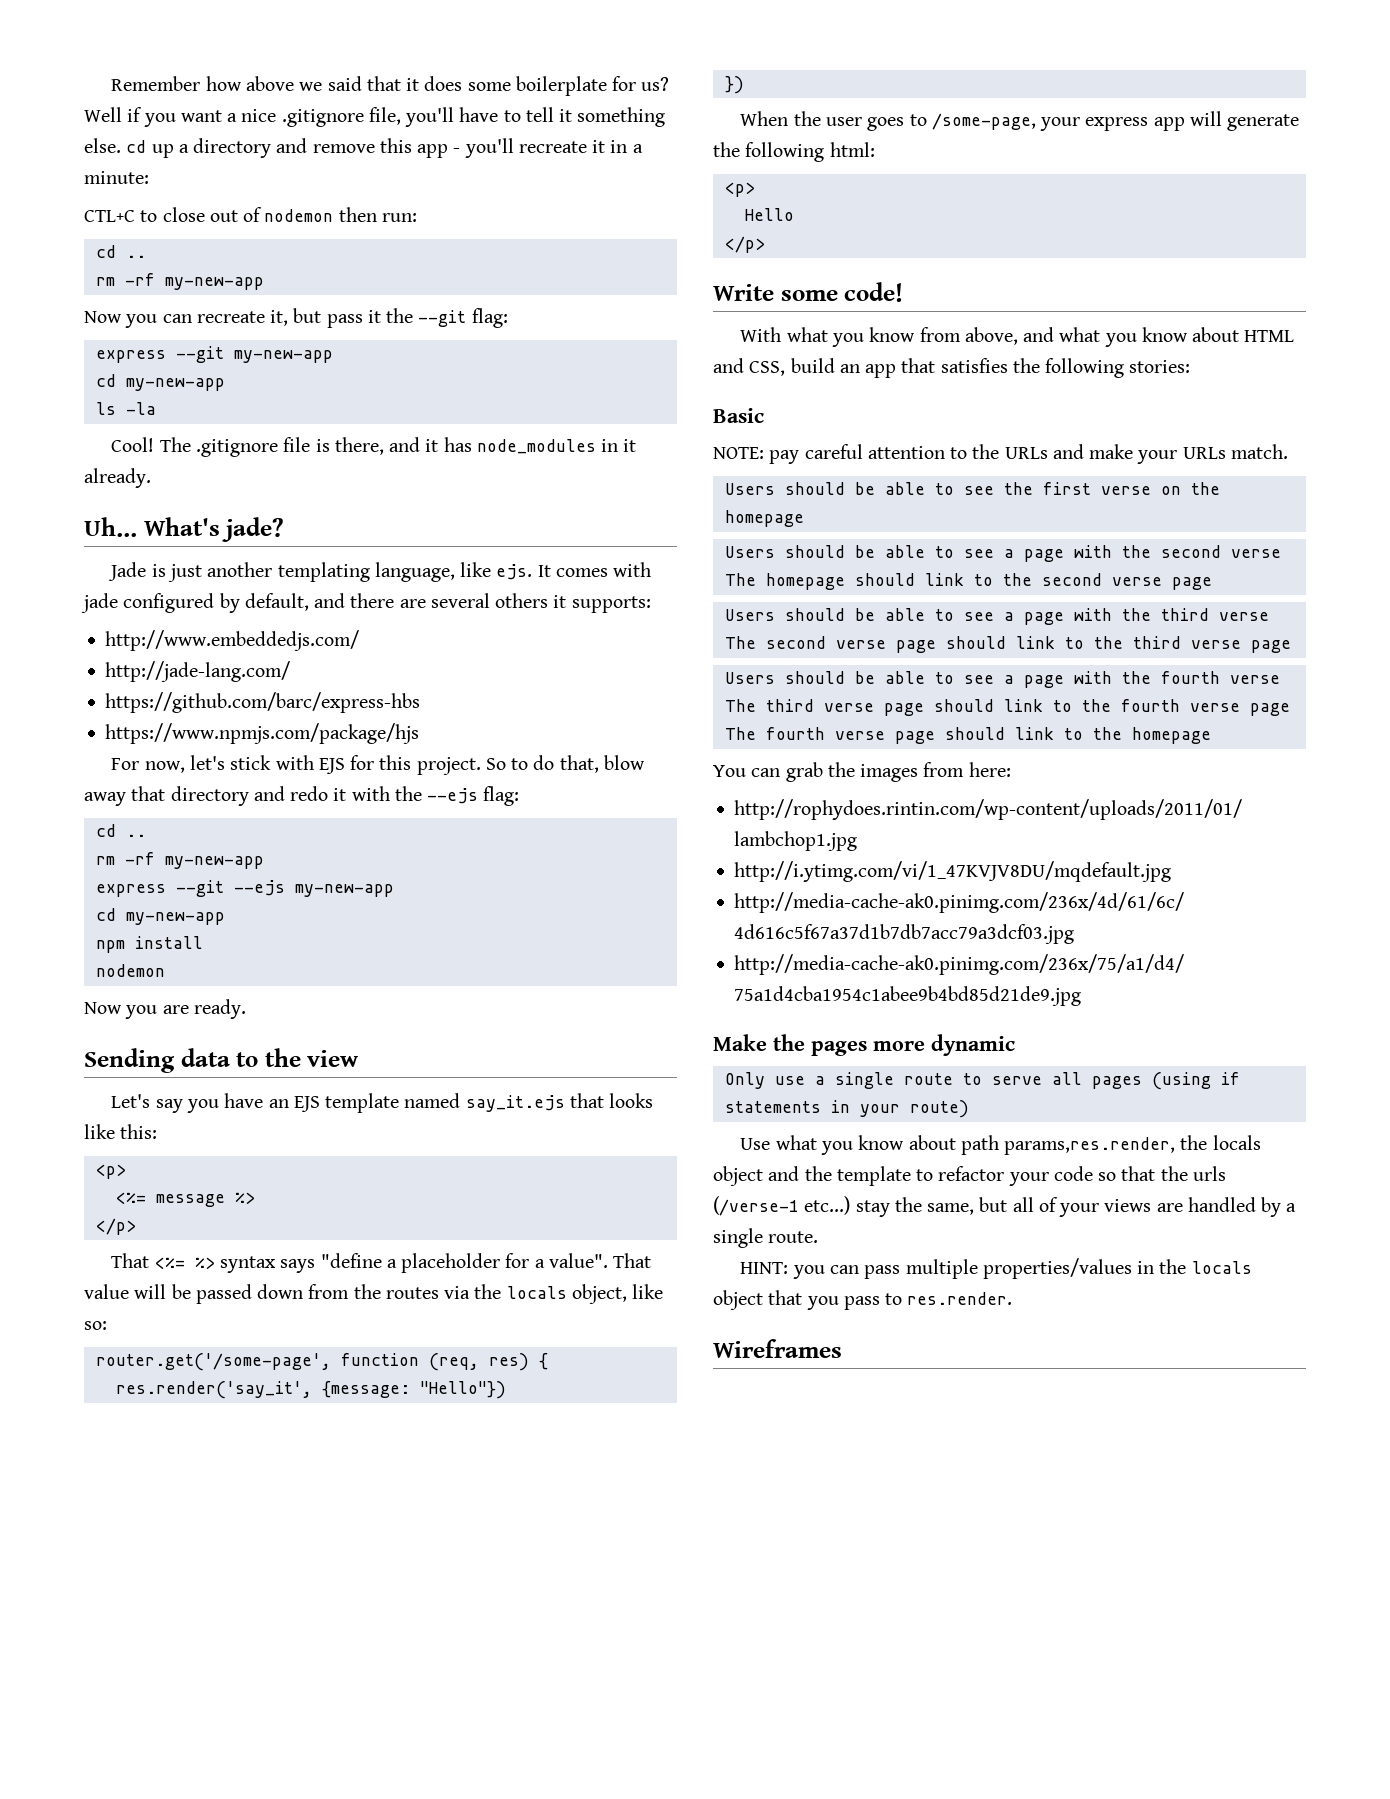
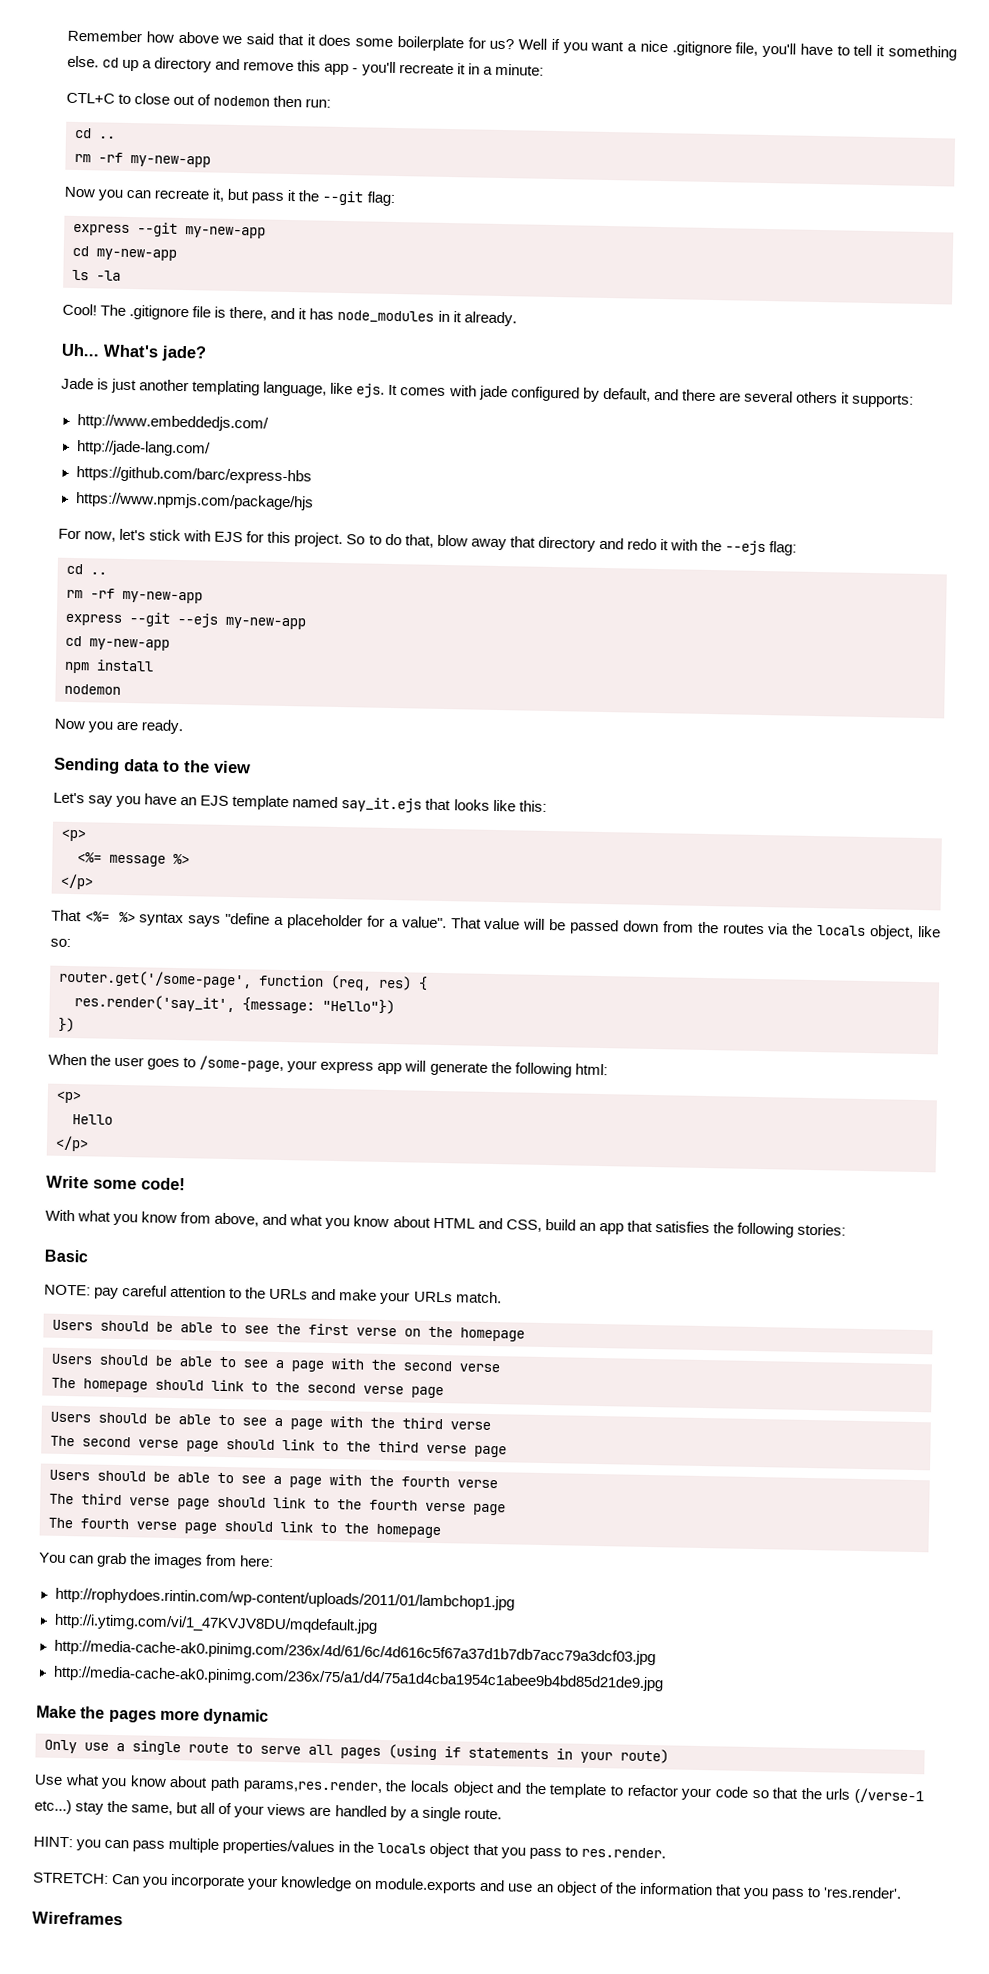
(1013, 1298) none -> [33,1872,902,1900] // STRETCH: Can you incorporate your knowledge on module.exports and use an object of the information that you pass to 'res.render'.

